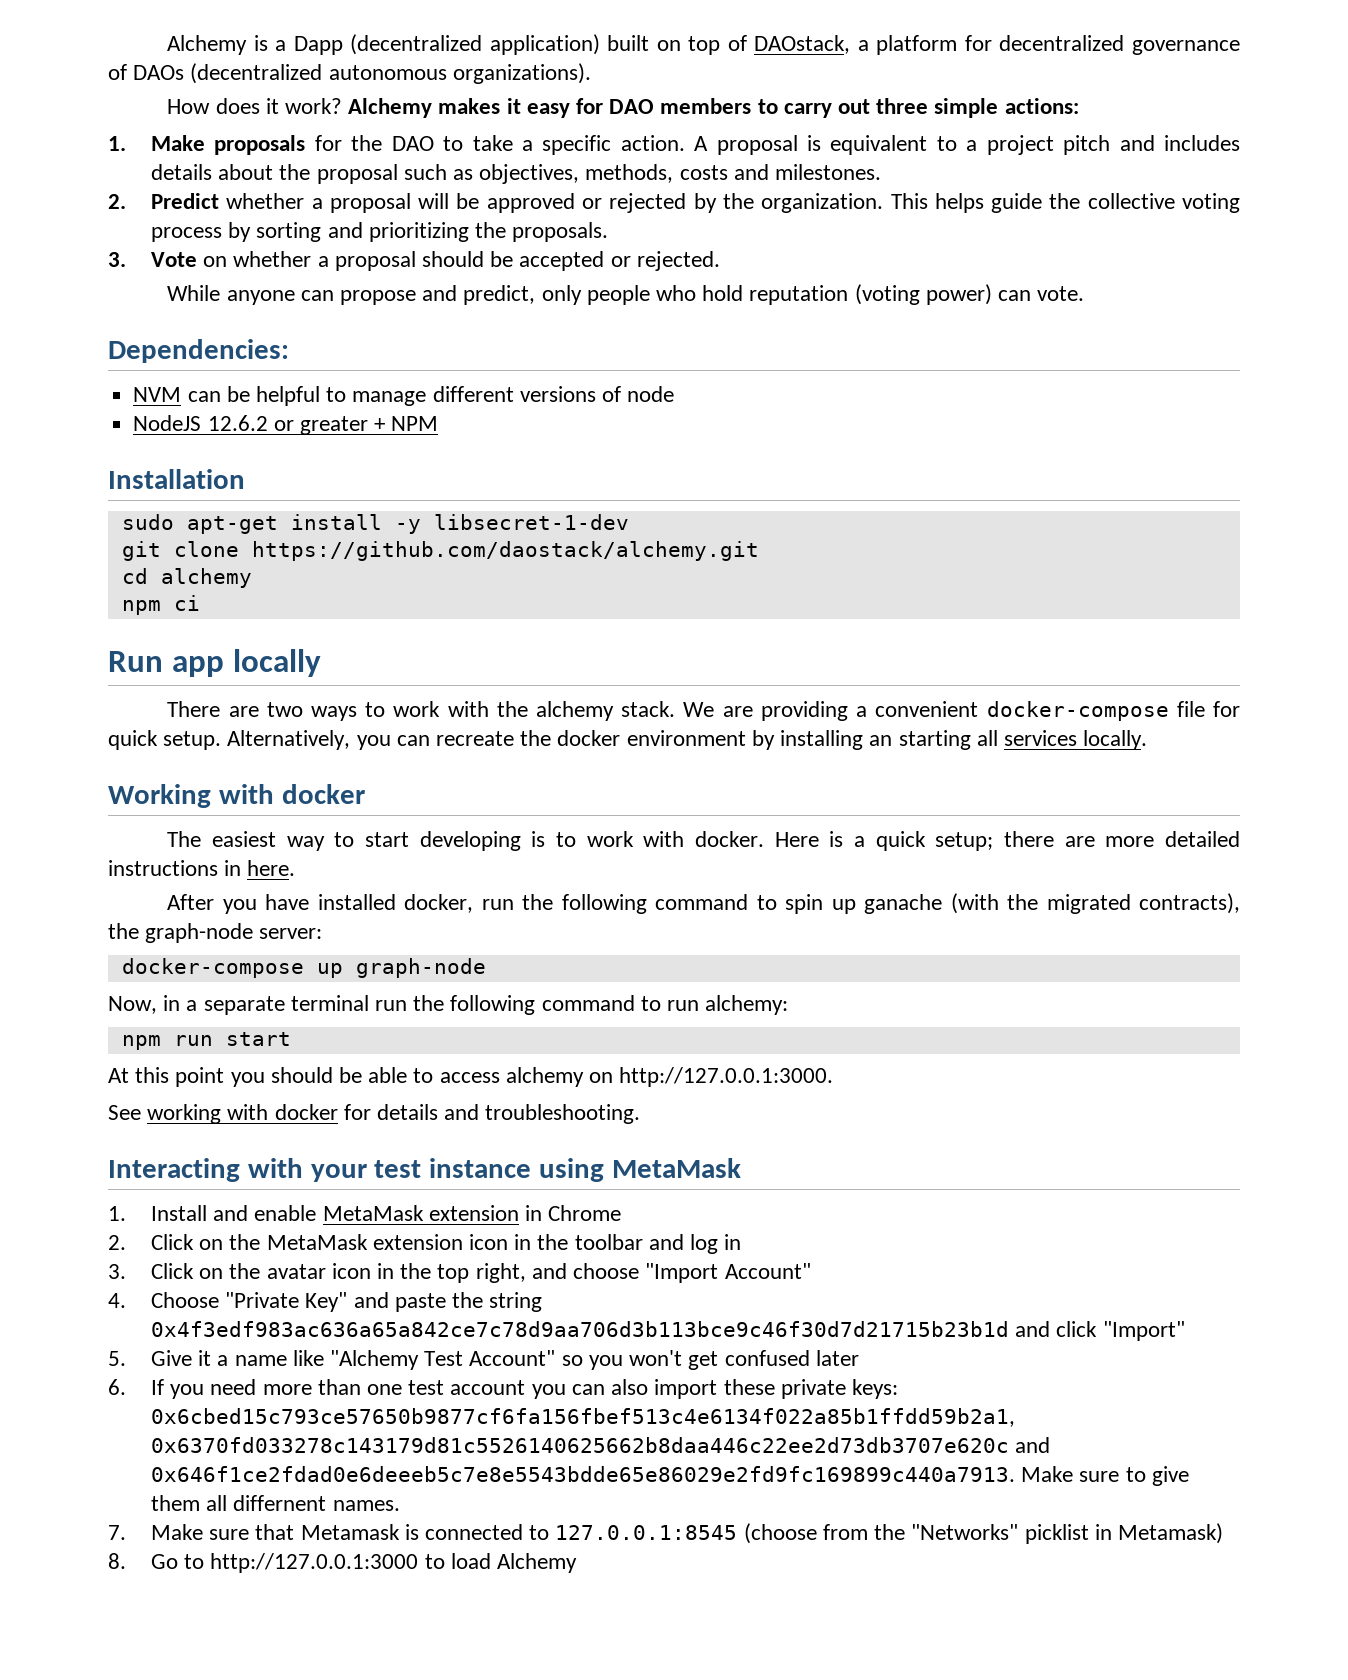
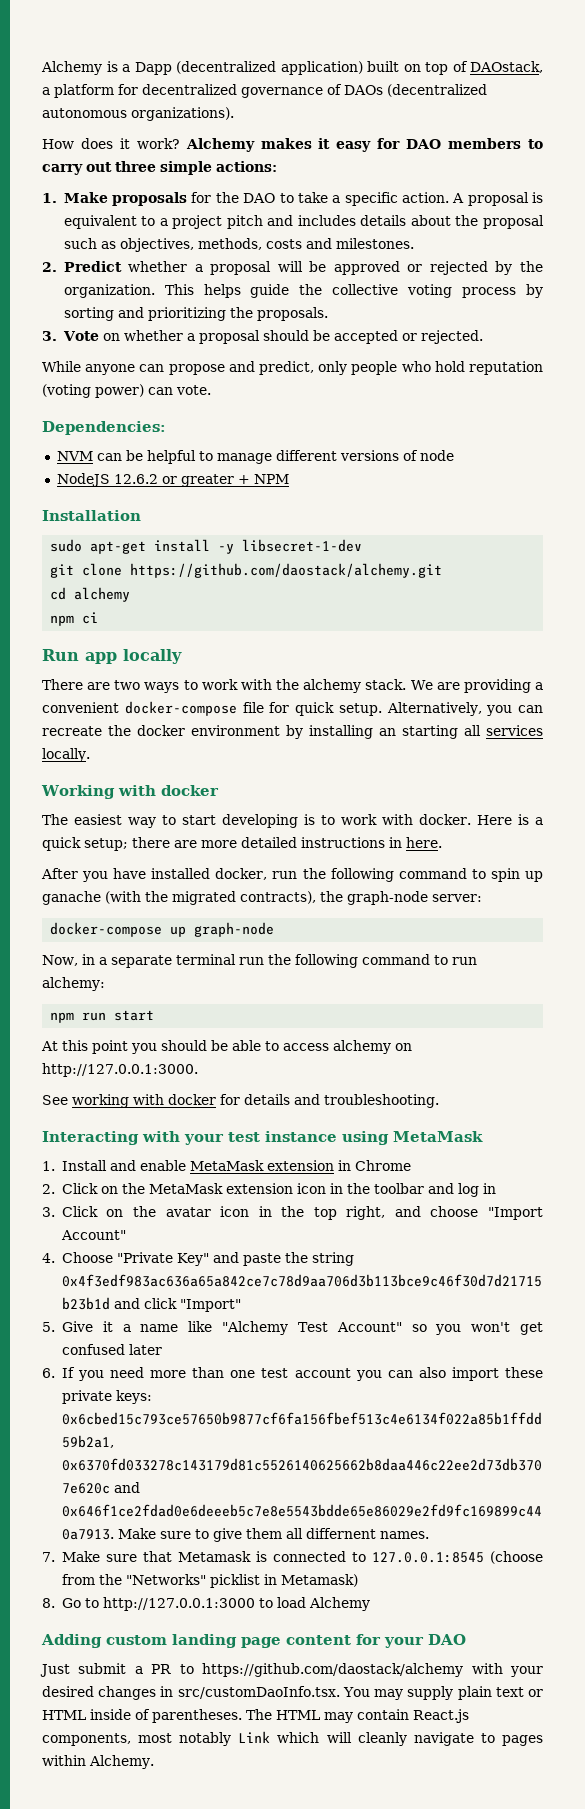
(578, 1563) none -> [41,1634,466,1648] [40,1663,543,1677] [42,1686,543,1700] [42,1709,469,1723] [42,1731,543,1746] [42,1755,154,1769] // Adding custom landing page content for your DAO // Just submit a PR to https://github.com/daostack/alchemy with your desired changes in src/customDaoInfo.tsx. You may supply plain text or HTML inside of parentheses. The HTML may contain React.js components, most notably Link which will cleanly navigate to pages within Alchemy.

